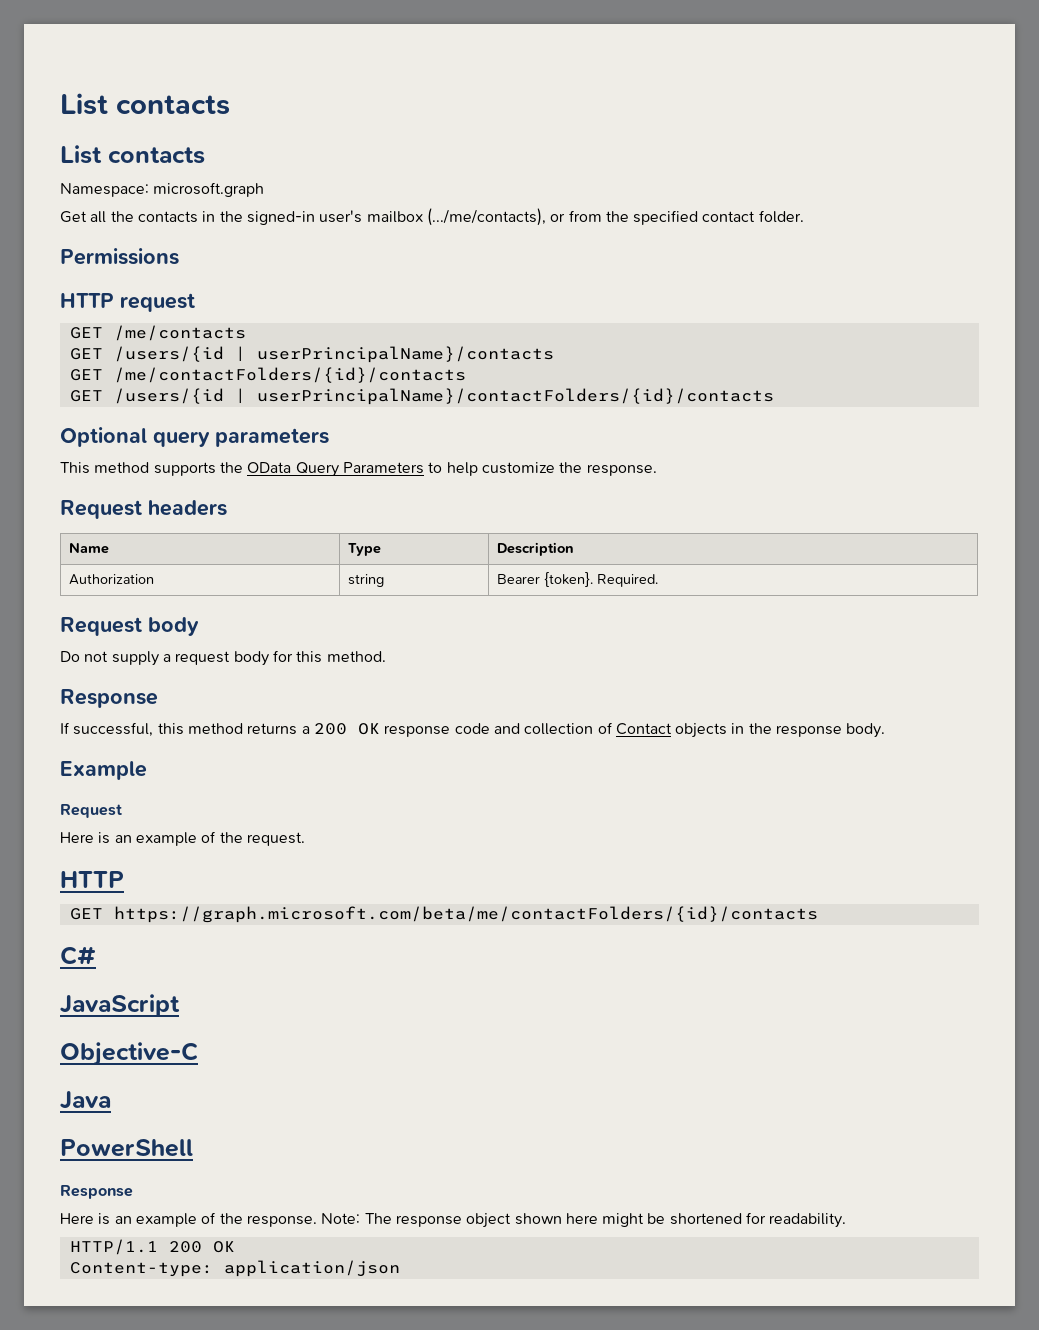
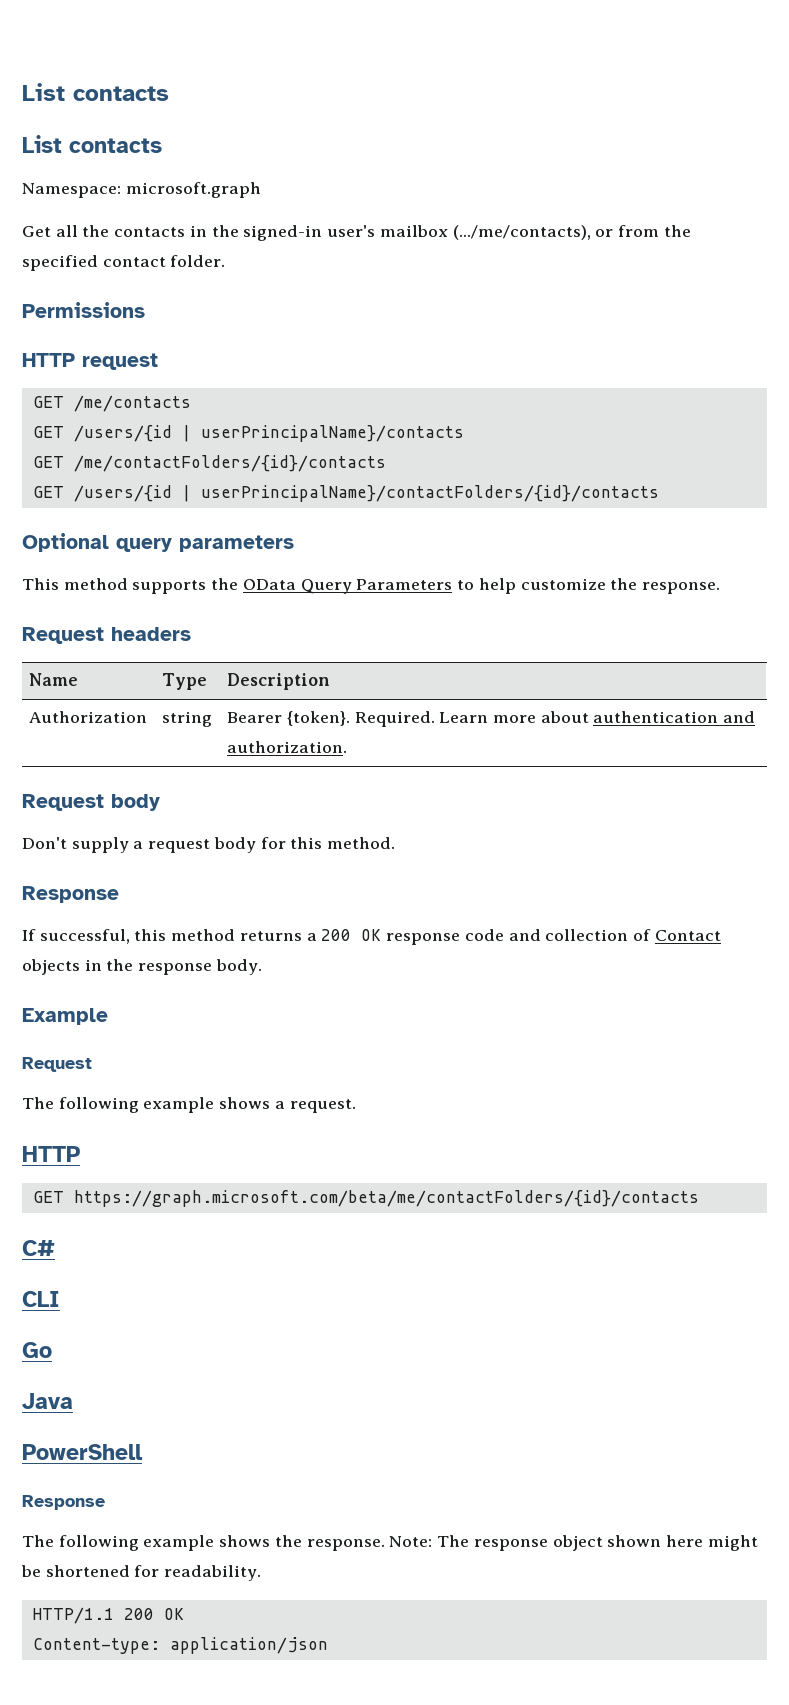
(659, 580) none -> [439,711,756,723] [227,741,348,753] Learn more about authentication and authorization.
[60,651,109,662] Do not -> [22,837,67,849] Don't
[60,831,243,846] Here is an example of the -> [22,1097,285,1113] The following example shows a
[60,994,180,1017] [60,1042,198,1066] JavaScript // Objective-C -> [22,1291,60,1307] [22,1342,52,1358] CLI // Go
[60,1212,217,1227] Here is an example of -> [22,1535,271,1551] The following example shows

